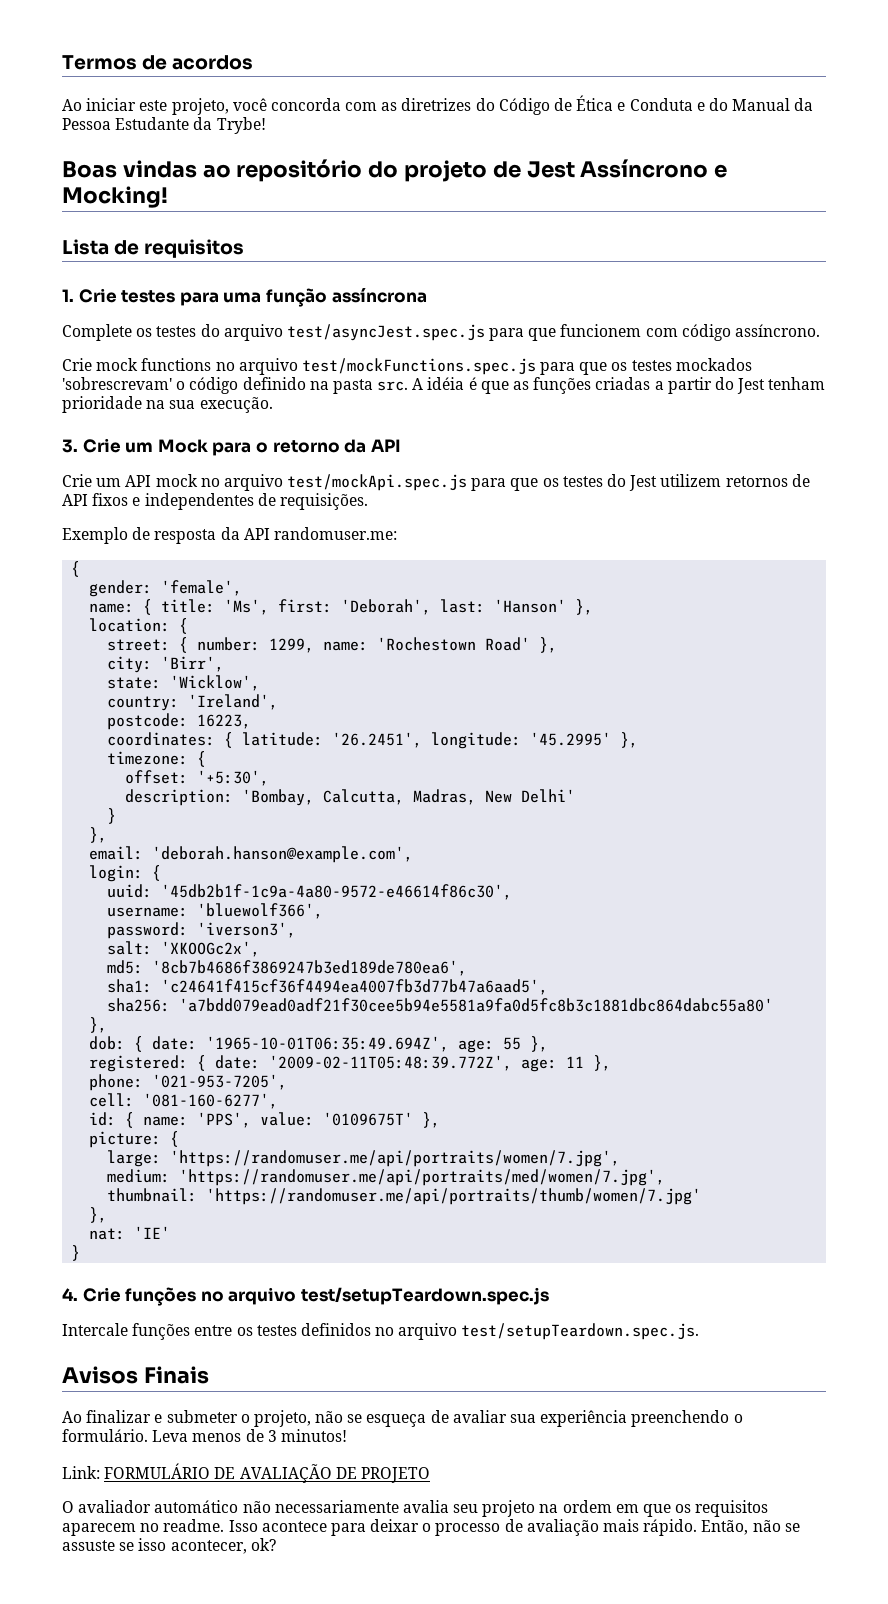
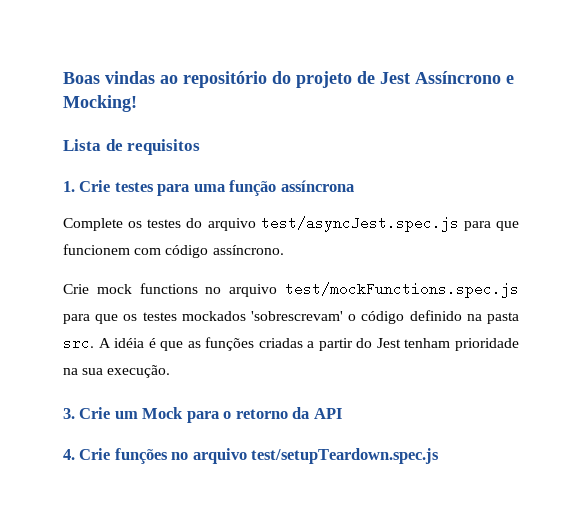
[62,55,254,70] [62,95,814,115] [62,117,266,134] Termos de acordos // Ao iniciar este projeto, você concorda com as diretrizes do Código de Ética e Conduta e do Manual da Pessoa Estudante da Trybe! // -> (63, 78) none
[62,474,810,491] [62,493,368,510] [62,527,397,544] [71,561,81,577] [89,580,243,597] [89,599,594,615] [89,618,189,634] [107,637,558,653] [107,656,225,673] [107,675,261,691] [107,694,279,711] [107,713,252,730] [107,732,639,749] [107,751,207,767] [125,770,270,786] [125,789,576,806] [107,808,117,824] [89,827,108,843] [89,846,414,863] [89,865,162,882] [107,884,513,900] [107,903,324,919] [107,922,297,939] [107,941,261,957] [107,960,468,976] [107,979,549,995] [107,998,774,1012] [89,1017,108,1033] [89,1036,549,1053] [89,1055,612,1072] [89,1074,288,1091] [89,1093,279,1109] [89,1112,441,1128] [89,1131,180,1148] [107,1150,621,1167] [107,1169,666,1186] [107,1188,702,1205] [89,1207,108,1223] [89,1226,171,1240] [71,1245,81,1261] // Crie um API mock no arquivo test/mockApi.spec.js para que os testes do Jest utilizem retornos de API fixos e independentes de requisições. // Exemplo de resposta da API randomuser.me: // { // gender: 'female', // name: { title: 'Ms', first: 'Deborah', last: 'Hanson' }, // location: { // street: { number: 1299, name: 'Rochestown Road' }, // city: 'Birr', // state: 'Wicklow', // country: 'Ireland', // postcode: 16223, // coordinates: { latitude: '26.2451', longitude: '45.2995' }, // timezone: { // offset: '+5:30', // description: 'Bombay, Calcutta, Madras, New Delhi' // } // }, // email: 'deborah.hanson@example.com', // login: { // uuid: '45db2b1f-1c9a-4a80-9572-e46614f86c30', // username: 'bluewolf366', // password: 'iverson3', // salt: 'XKOOGc2x', // md5: '8cb7b4686f3869247b3ed189de780ea6', // sha1: 'c24641f415cf36f4494ea4007fb3d77b47a6aad5', // sha256: 'a7bdd079ead0adf21f30cee5b94e5581a9fa0d5fc8b3c1881dbc864dabc55a80' // }, // dob: { date: '1965-10-01T06:35:49.694Z', age: 55 }, // registered: { date: '2009-02-11T05:48:39.772Z', age: 11 }, // phone: '021-953-7205', // cell: '081-160-6277', // id: { name: 'PPS', value: '0109675T' }, // picture: { // large: 'https://randomuser.me/api/portraits/women/7.jpg', // medium: 'https://randomuser.me/api/portraits/med/women/7.jpg', // thumbnail: 'https://randomuser.me/api/portraits/thumb/women/7.jpg' // }, // nat: 'IE' // } -> (342, 413) none
[62,1323,700,1340] [62,1366,209,1384] [62,1410,743,1427] [62,1429,347,1442] [62,1463,430,1483] [62,1500,769,1517] [62,1519,800,1536] [62,1538,276,1554] // Intercale funções entre os testes definidos no arquivo test/setupTeardown.spec.js. // Avisos Finais // Ao finalizar e submeter o projeto, não se esqueça de avaliar sua experiência preenchendo o formulário. Leva menos de 3 minutos! // Link: FORMULÁRIO DE AVALIAÇÃO DE PROJETO // O avaliador automático não necessariamente avalia seu projeto na ordem em que os requisitos aparecem no readme. Isso acontece para deixar o processo de avaliação mais rápido. Então, não se assuste se isso acontecer, ok? -> (440, 456) none

